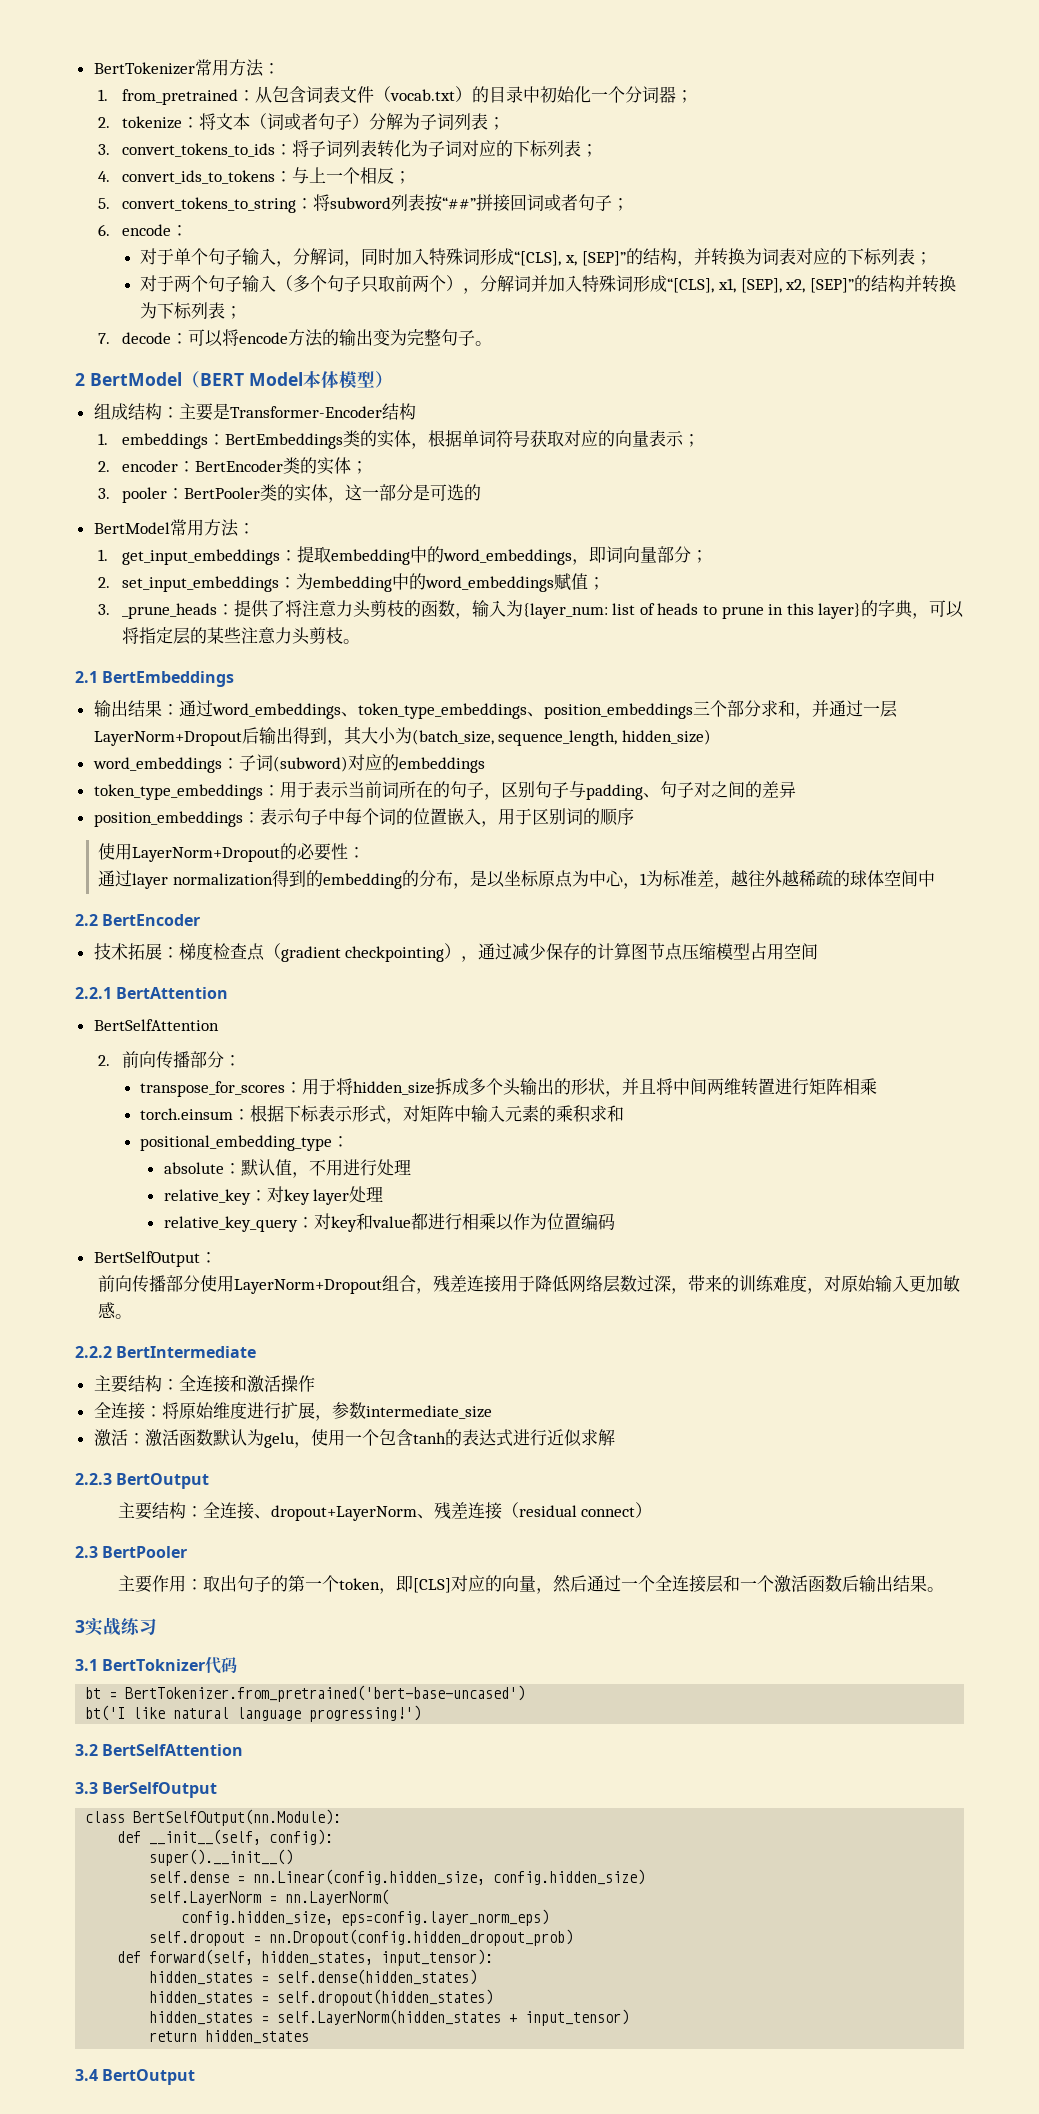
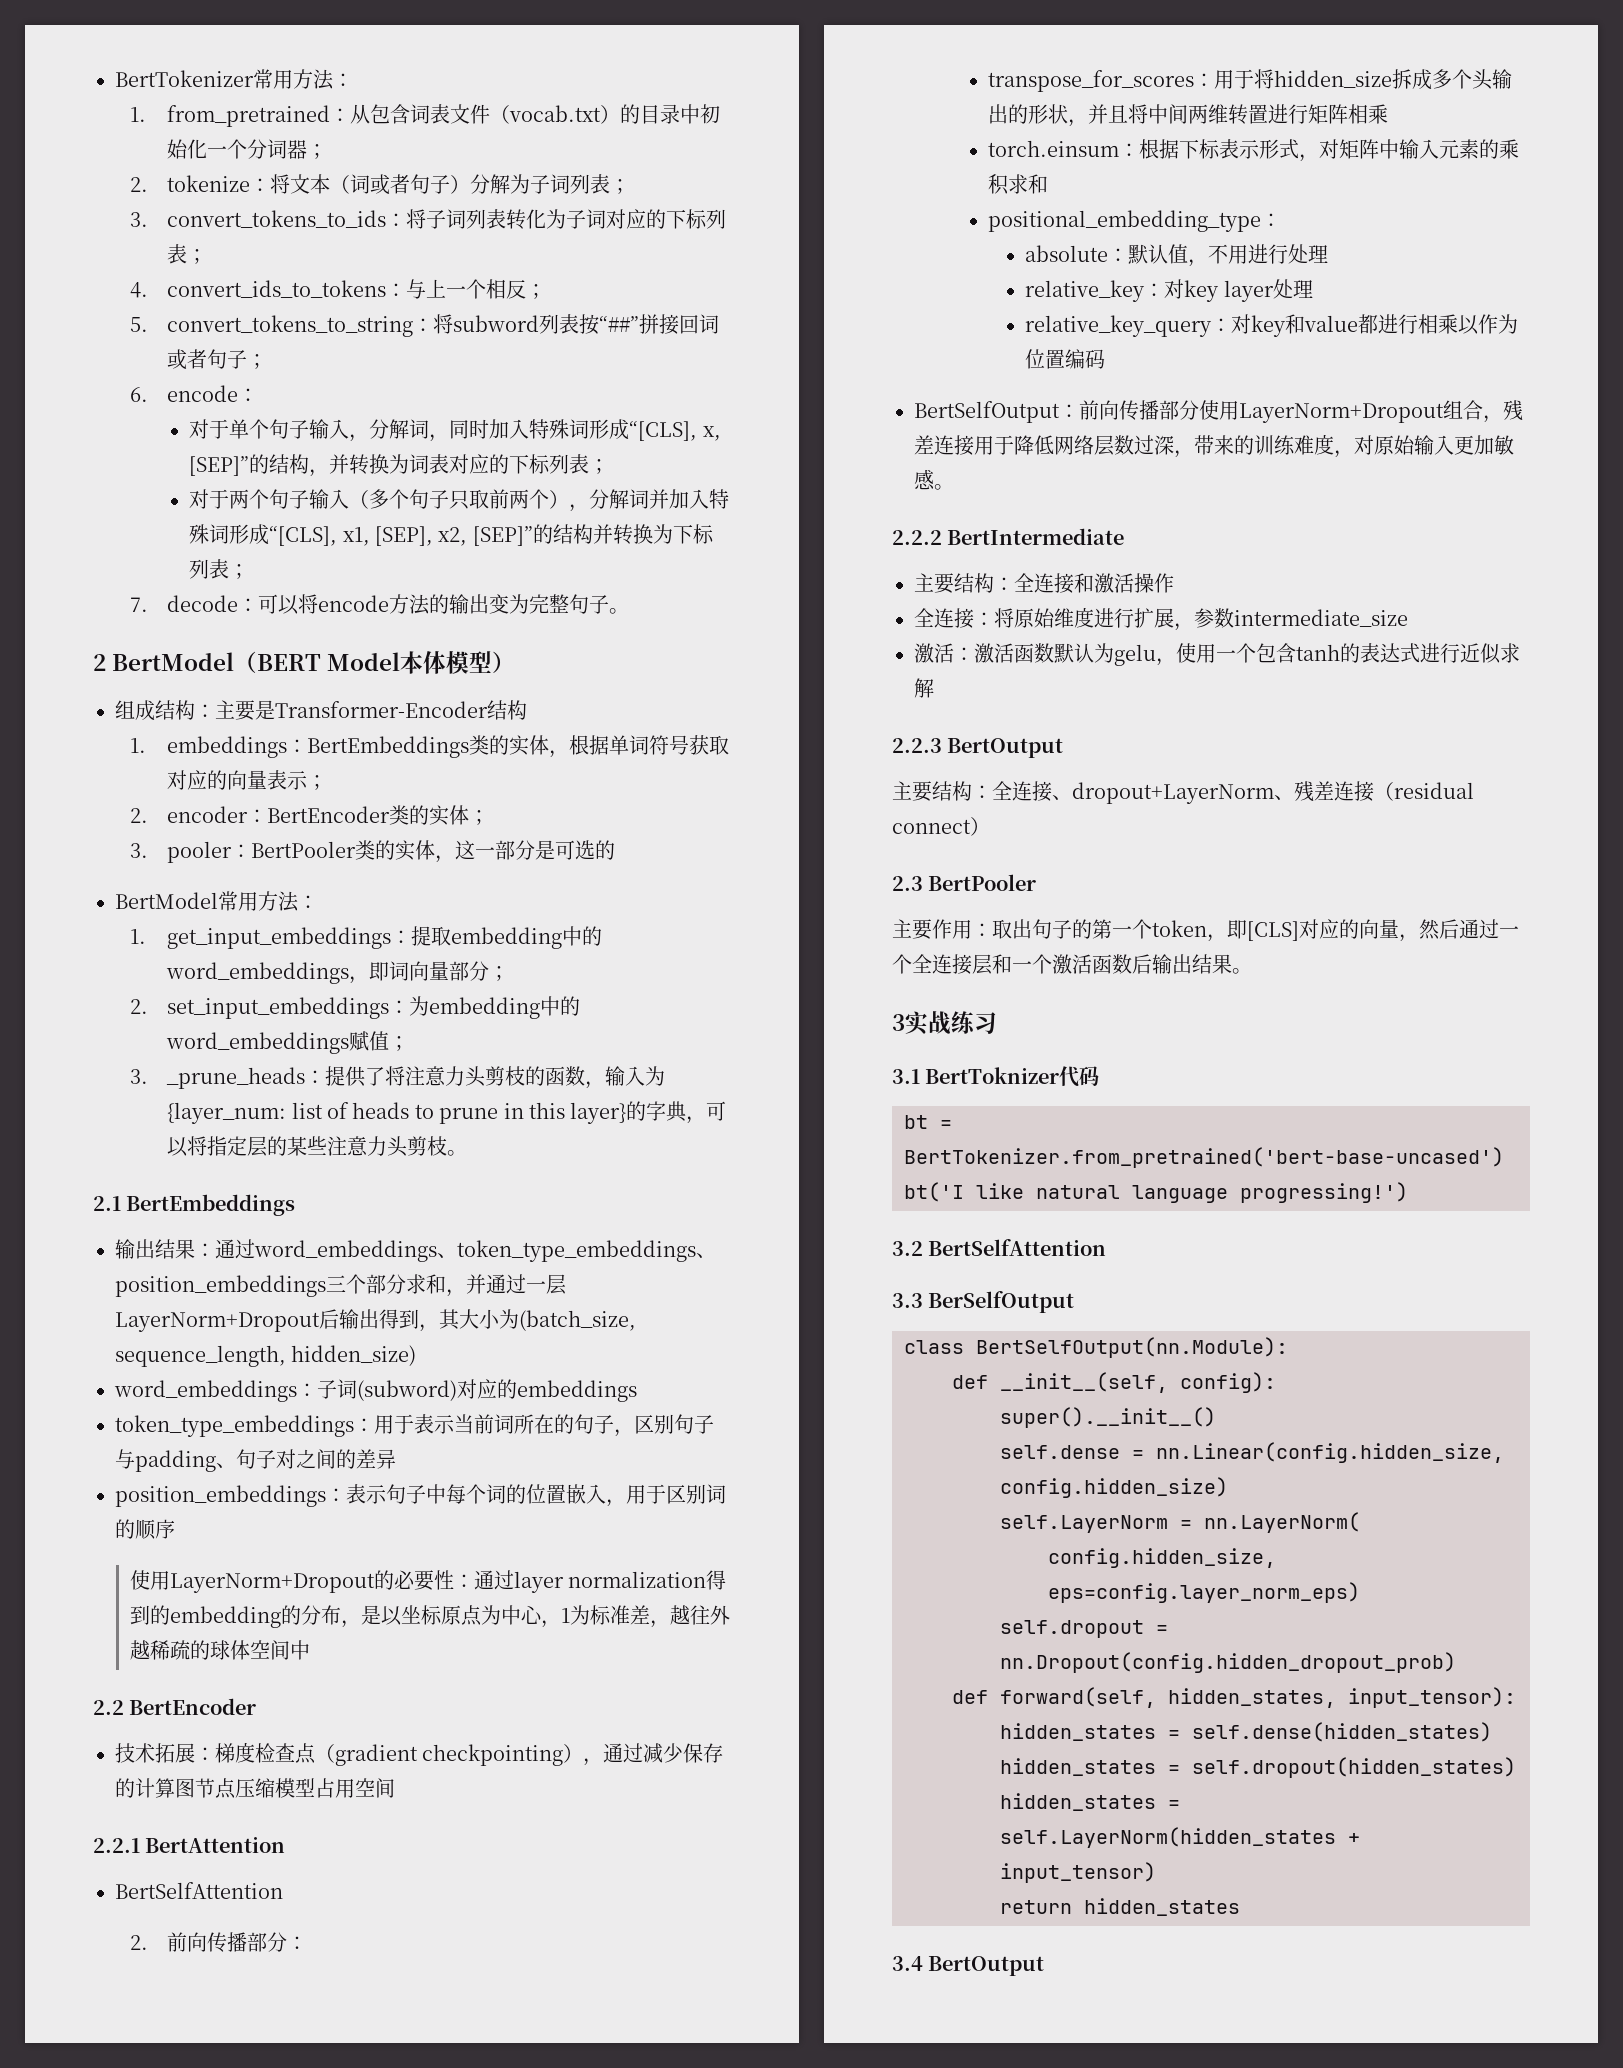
(366, 852) // -> (475, 1581) none
(217, 1257) // -> (1079, 411) none

